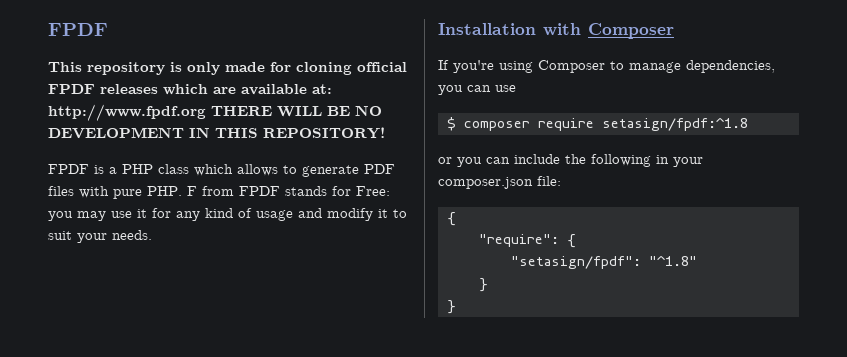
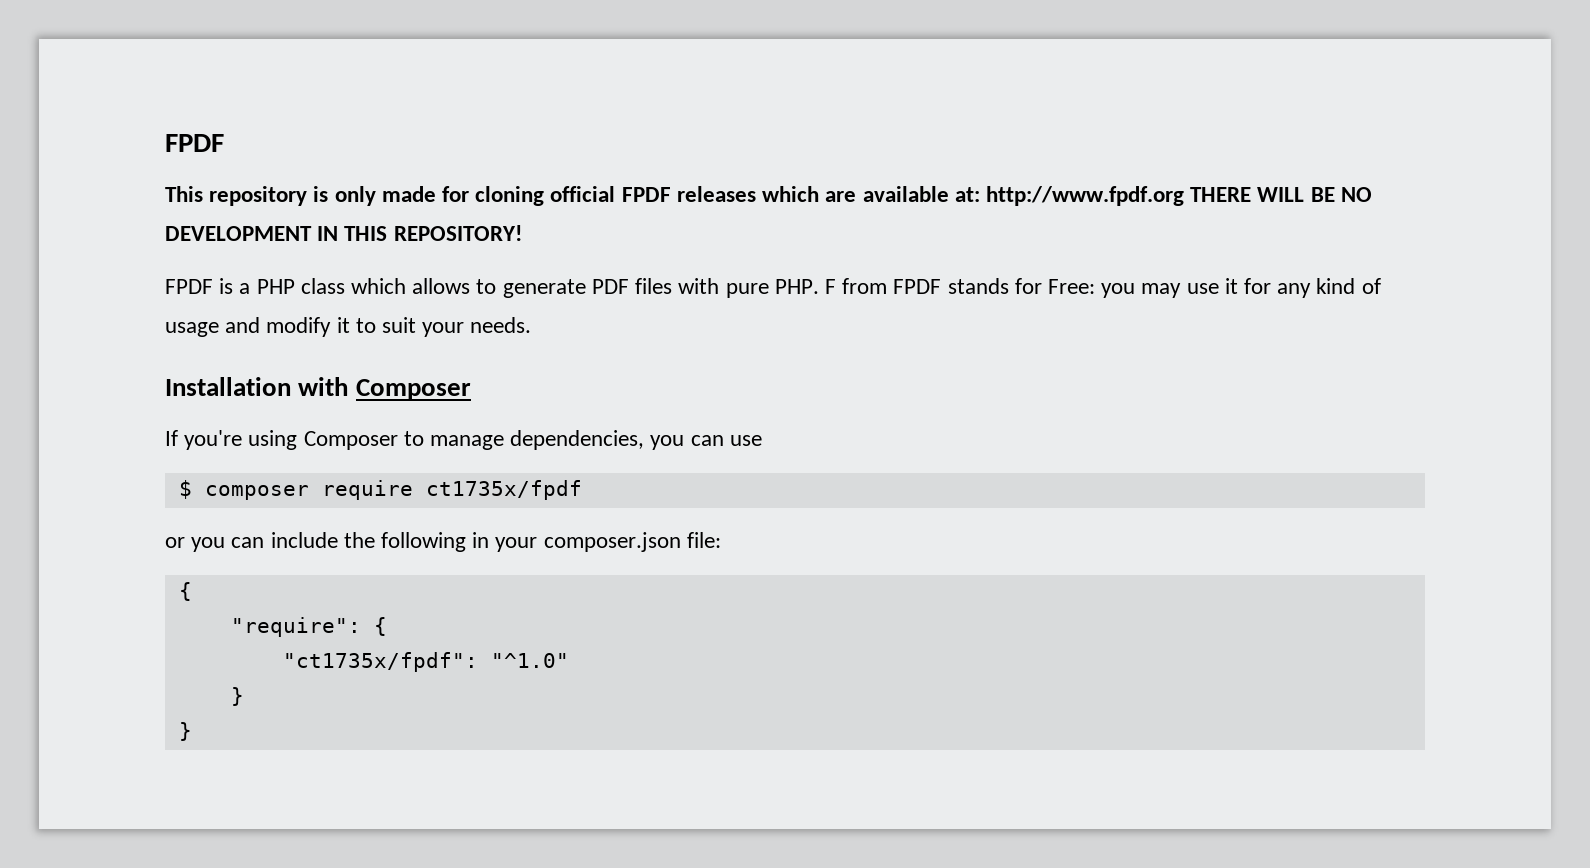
[601,118,748,131] setasign/fpdf:^1.8 -> [425,480,582,500] ct1735x/fpdf
[510,256,697,269] "setasign/fpdf": "^1.8" -> [282,652,569,672] "ct1735x/fpdf": "^1.0"

